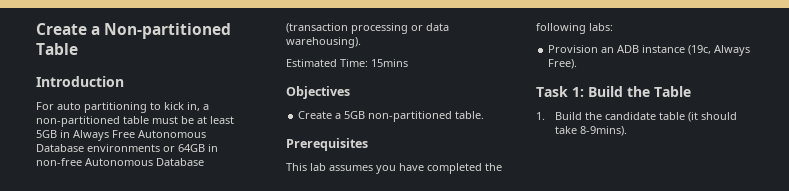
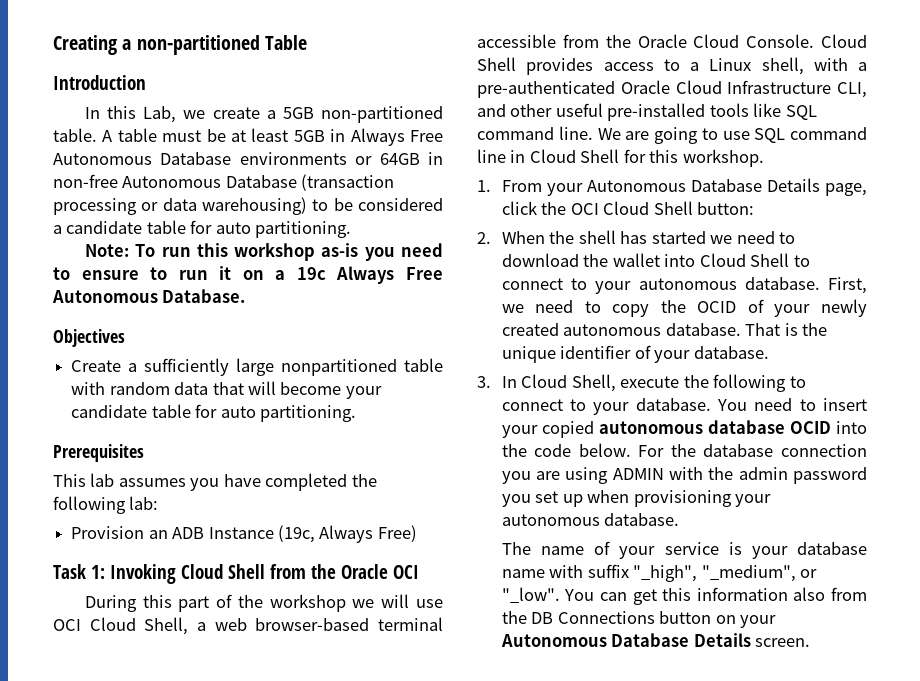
[36,23,232,39] Create a Non-partitioned -> [53,35,260,55] Creating a non-partitioned
[36,102,209,113] [36,116,120,127] For auto partitioning to kick in, a non-partitioned -> [84,106,443,123] [53,128,113,142] In this Lab, we create a 5GB non-partitioned table. A
[286,37,361,48] [286,59,408,67] [286,86,350,99] [298,111,485,122] warehousing). // Estimated Time: 15mins // Objectives // Create a 5GB non-partitioned table. -> [202,197,443,215] [53,220,352,238] [84,243,443,261] [53,266,444,284] [52,289,246,303] [53,329,125,347] [71,358,444,376] [71,381,382,399] [71,404,356,422] warehousing) to be considered a candidate table for auto partitioning. // Note: To run this workshop as-is you need to ensure to run it on a 19c Always Free Autonomous Database. // Objectives // Create a sufficiently large nonpartitioned table with random data that will become your candidate table for auto partitioning.
[589,23,613,31] labs: -> [129,496,159,510] lab:
[642,45,686,53] instance -> [208,527,274,539] Instance
[548,59,578,69] Free). -> [377,525,417,542] Free)
[588,86,691,97] [536,112,738,122] [555,126,628,136] Build the Table // 1. Build the candidate table (it should take 8-9mins). -> [110,564,419,584] [84,594,444,612] [53,617,443,635] [477,34,867,48] [477,57,867,75] [477,80,867,98] [477,103,817,121] [477,126,867,144] [477,149,764,167] [477,178,867,196] [501,201,755,215] [477,230,796,244] [501,253,810,267] [501,277,868,294] [501,299,867,317] [501,323,828,336] [501,345,769,363] [477,374,806,392] [501,398,867,415] [501,420,867,438] [501,443,867,457] [501,467,867,484] [501,490,772,507] [501,513,680,526] [501,541,867,559] [501,564,818,582] [501,587,867,605] [501,611,777,628] [500,633,811,647] Invoking Cloud Shell from the Oracle OCI // During this part of the workshop we will use OCI Cloud Shell, a web browser-based terminal accessible from the Oracle Cloud Console. Cloud Shell provides access to a Linux shell, with a pre-authenticated Oracle Cloud Infrastructure CLI, and other useful pre-installed tools like SQL command line. We are going to use SQL command line in Cloud Shell for this workshop. // 1. From your Autonomous Database Details page, click the OCI Cloud Shell button: // 2. When the shell has started we need to download the wallet into Cloud Shell to connect to your autonomous database. First, we need to copy the OCID of your newly created autonomous database. That is the unique identifier of your database. // 3. In Cloud Shell, execute the following to connect to your database. You need to insert your copied autonomous database OCID into the code below. For the database connection you are using ADMIN with the admin password you set up when provisioning your autonomous database. // The name of your service is your database name with suffix "_high", "_medium", or "_low". You can get this information also from the DB Connections button on your Autonomous Database Details screen.

